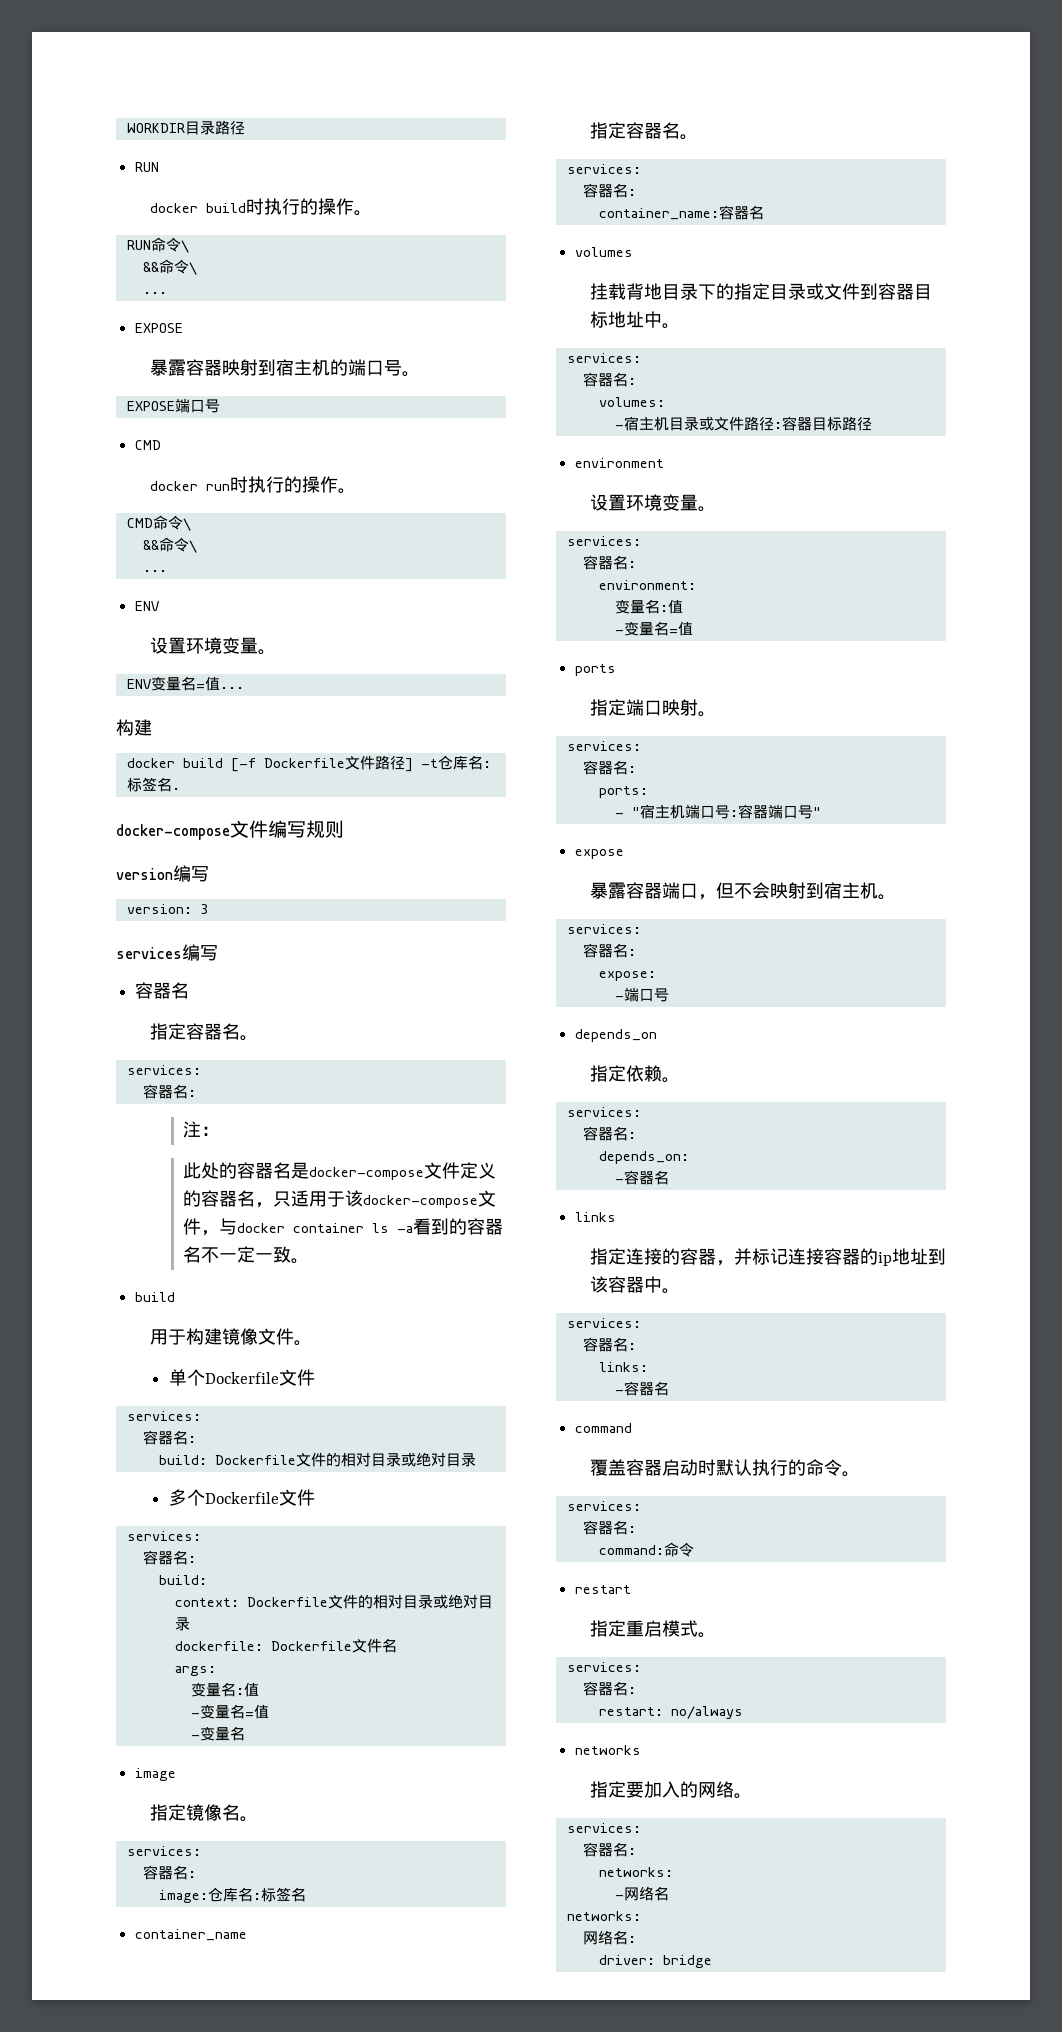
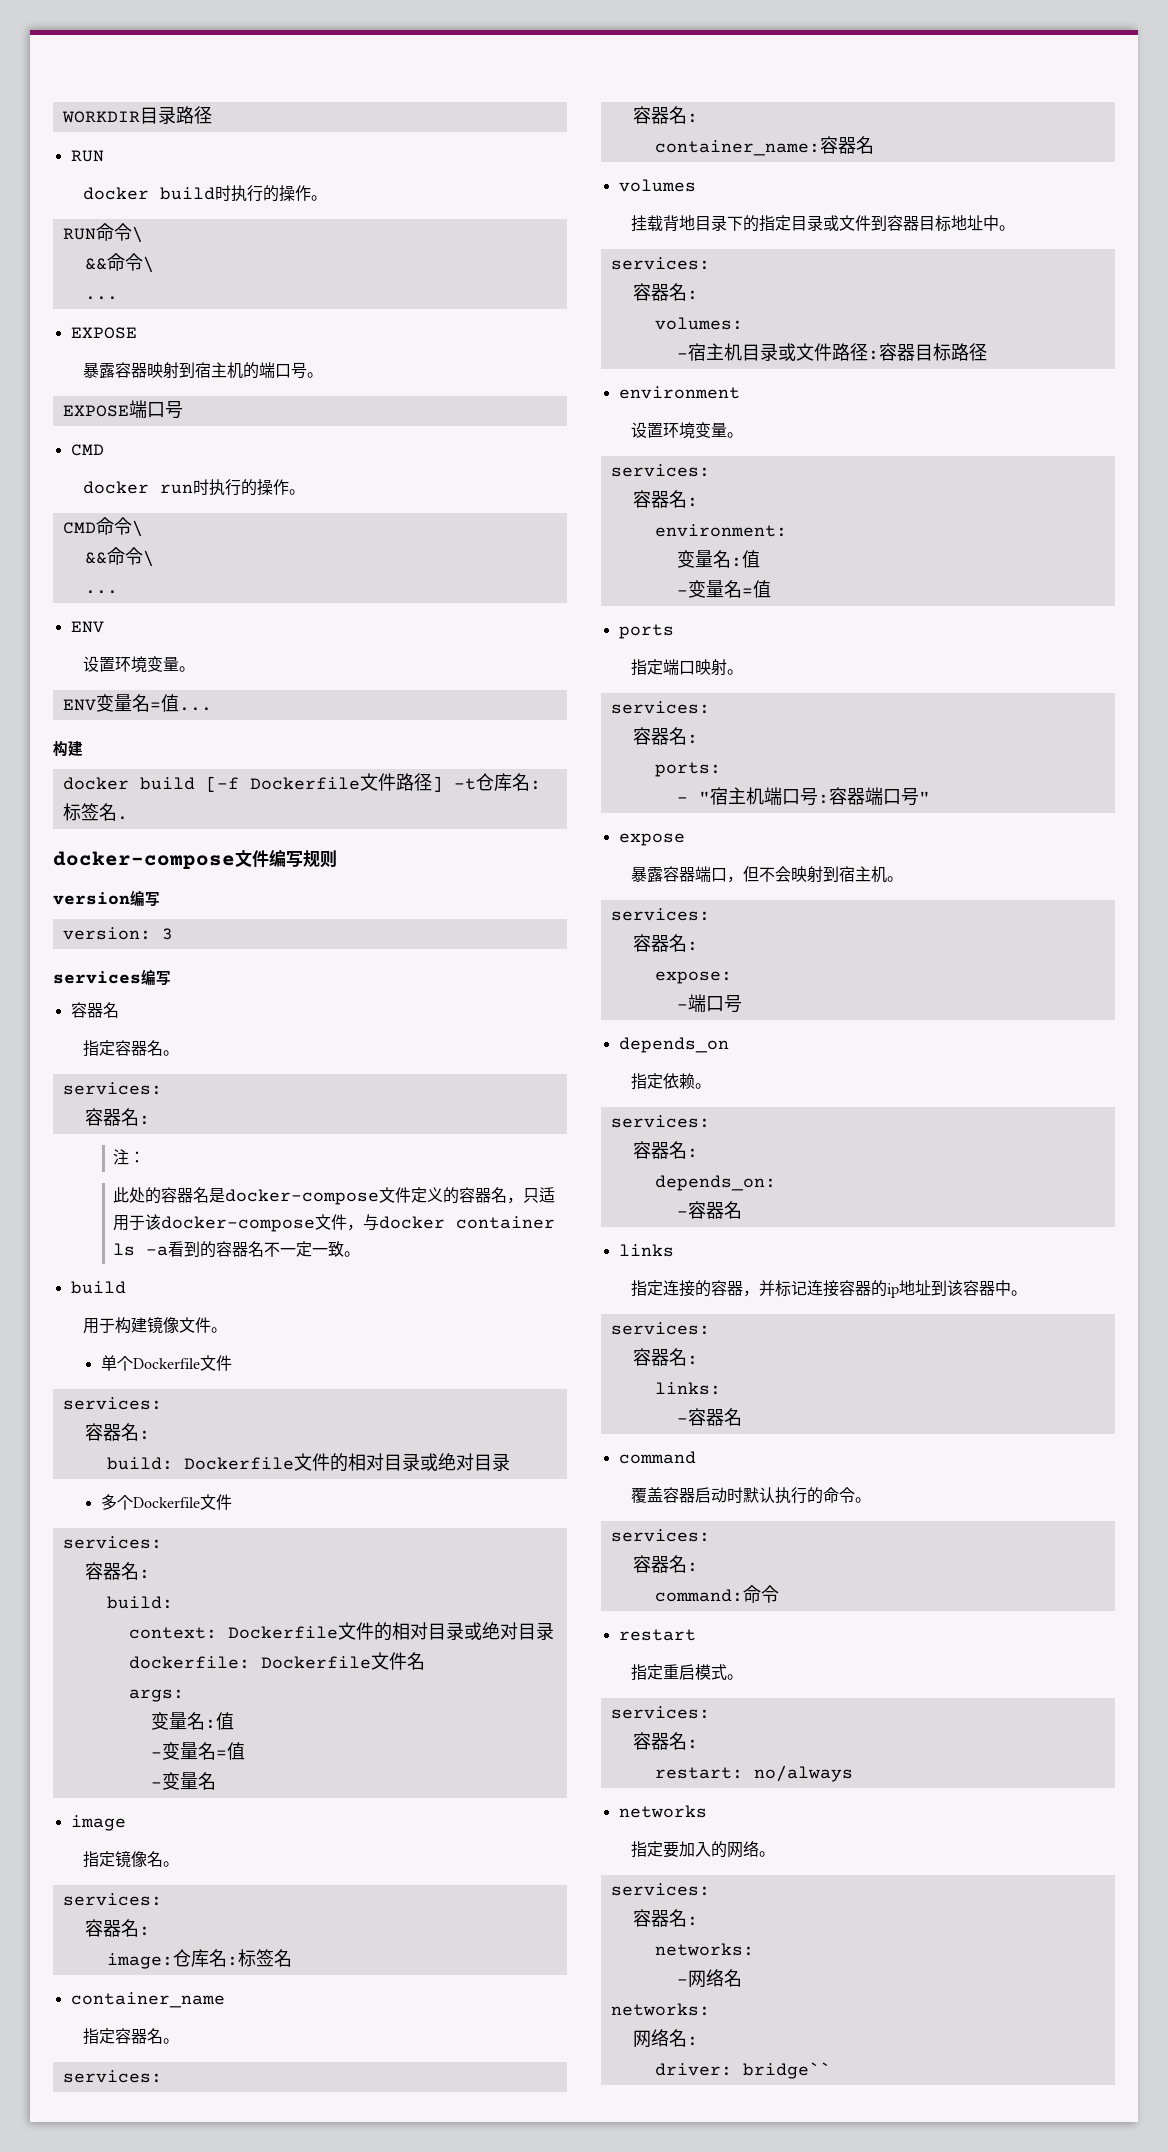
[662,1955,712,1968] bridge -> [742,2062,831,2079] bridge``

